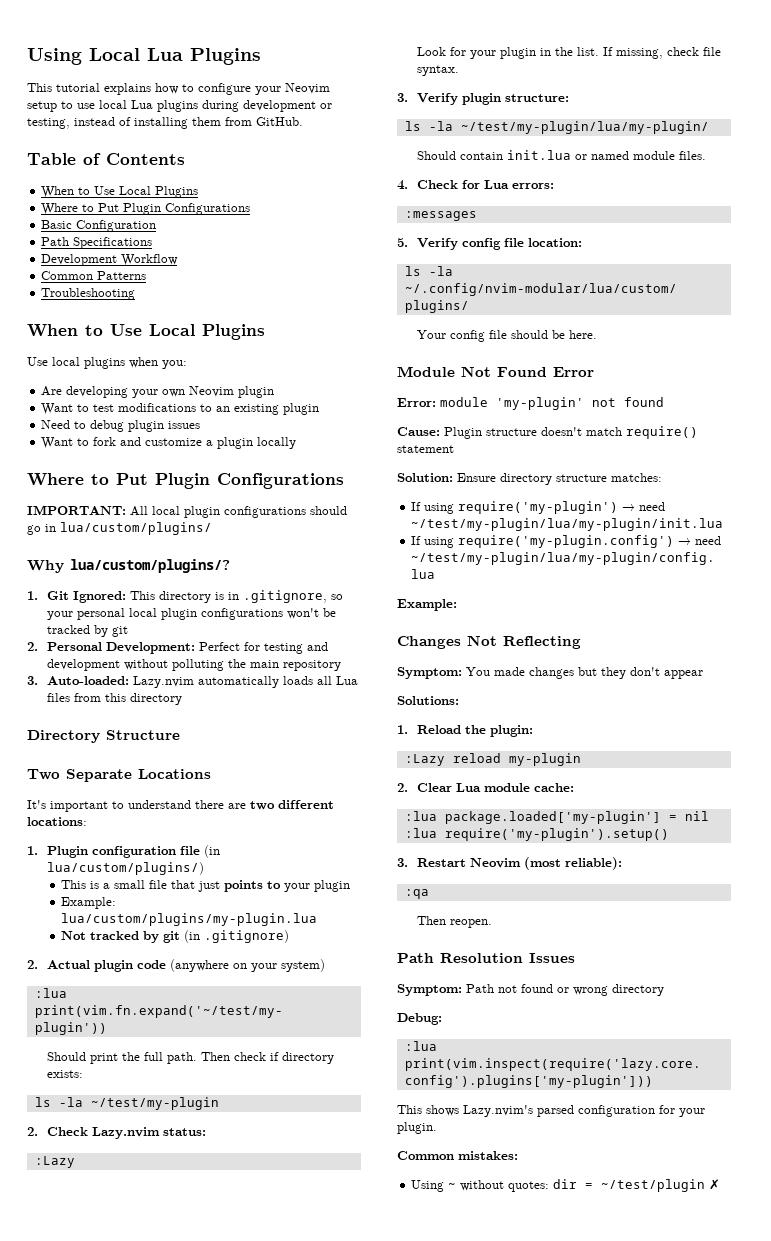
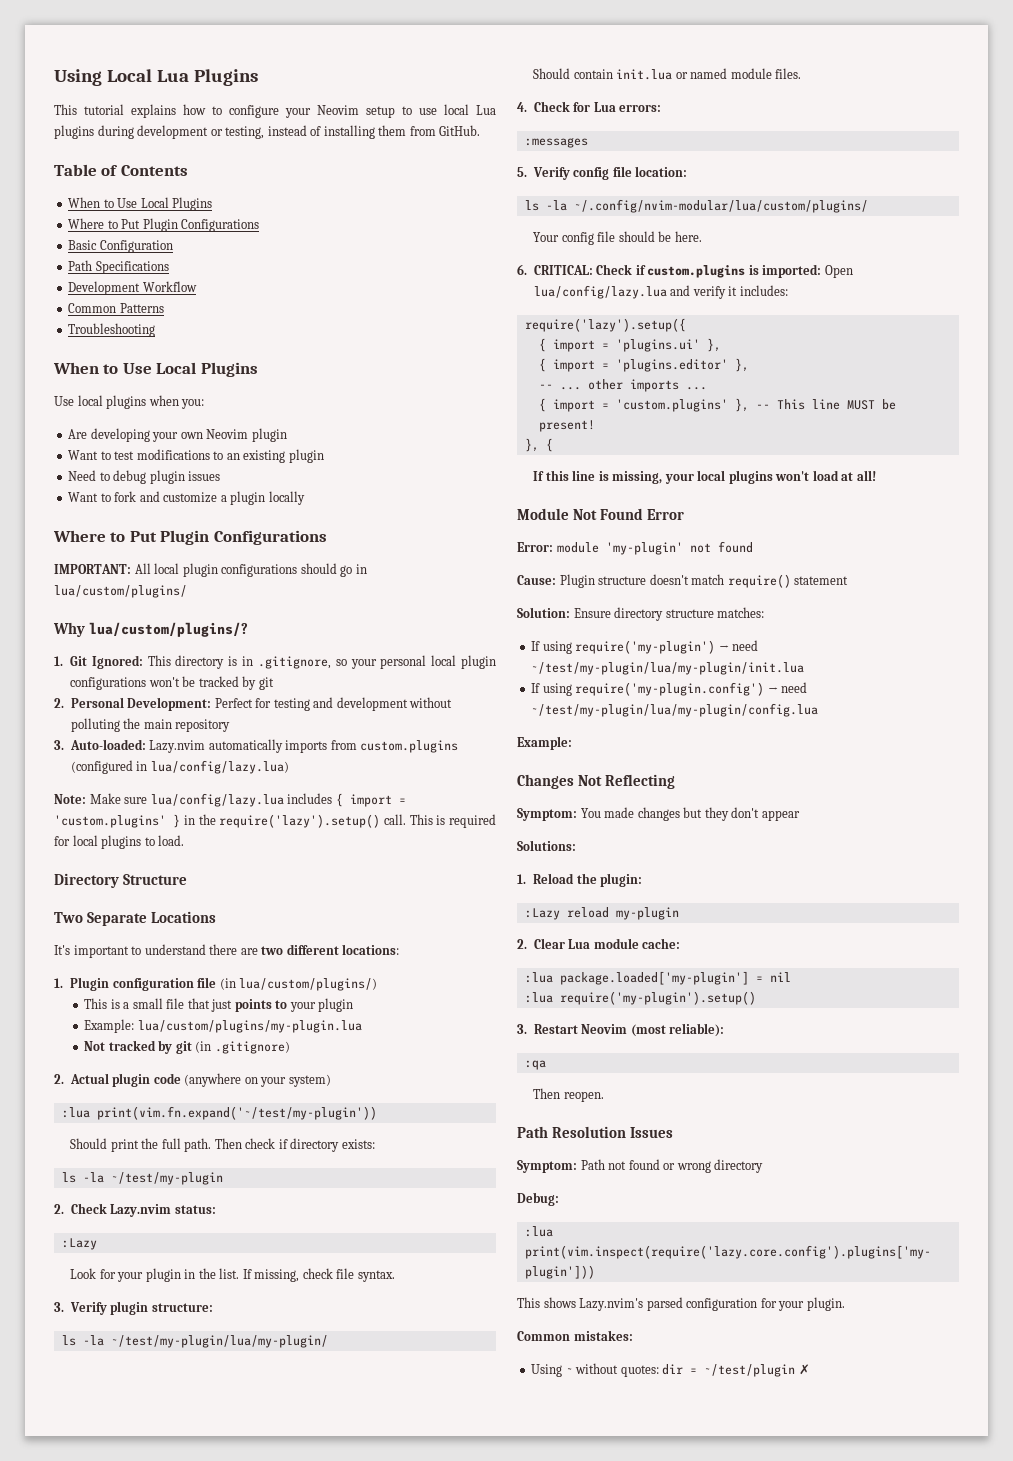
[282,676,358,685] [46,693,182,705] loads all Lua files from this directory -> [285,740,459,753] [70,760,289,774] [54,793,406,807] [54,814,497,828] [54,835,185,849] imports from custom.plugins (configured in lua/config/lazy.lua) // Note: Make sure lua/config/lazy.lua includes { import = 'custom.plugins' } in the require('lazy').setup() call. This is required for local plugins to load.
(597, 334) none -> [517,264,853,278] [533,285,788,299] [524,318,686,332] [538,338,721,352] [538,358,749,372] [538,379,707,392] [538,398,896,412] [538,420,595,432] [524,438,553,452] [532,470,876,484] // 6. CRITICAL: Check if custom.plugins is imported: Open lua/config/lazy.lua and verify it includes: // require('lazy').setup({ // { import = 'plugins.ui' }, // { import = 'plugins.editor' }, // -- ... other imports ... // { import = 'custom.plugins' }, -- This line MUST be present! // }, { // If this line is missing, your local plugins won't load at all!

